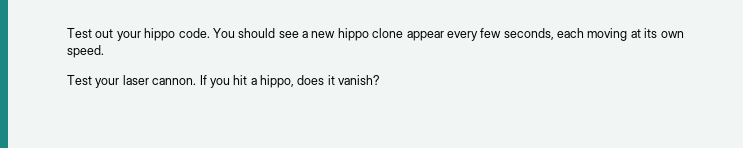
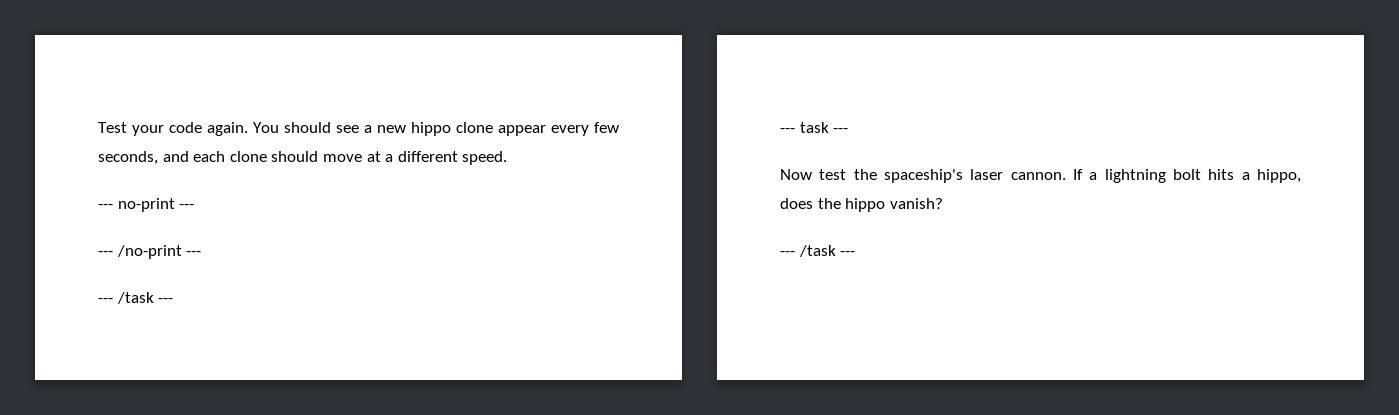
[67,28,210,41] Test out your hippo code. -> [98,122,248,136] Test your code again.
[557,28,684,41] [67,45,104,58] [67,75,248,88] each moving at its own speed. // Test your laser cannon. If you hit -> [162,151,508,165] [98,198,195,212] [98,245,202,259] [98,292,174,304] [780,122,849,133] [780,169,1235,183] and each clone should move at a different speed. // --- no-print --- // --- /no-print --- // --- /task --- // --- task --- // Now test the spaceship's laser cannon. If a lightning bolt hits
[327,75,335,85] it -> [817,198,886,212] the hippo
(381, 80) none -> [780,245,856,257] // --- /task ---

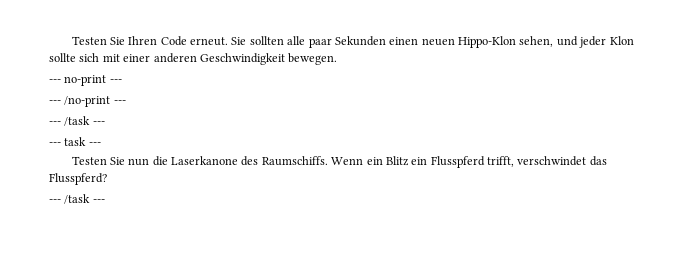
[98,122,619,136] [98,151,508,165] Test your code again. You should see a new hippo clone appear every few seconds, and each clone should move at a different speed. -> [71,36,634,48] [49,53,338,65] Testen Sie Ihren Code erneut. Sie sollten alle paar Sekunden einen neuen Hippo-Klon sehen, und jeder Klon sollte sich mit einer anderen Geschwindigkeit bewegen.
[780,169,1301,183] [780,198,943,212] Now test the spaceship's laser cannon. If a lightning bolt hits a hippo, does the hippo vanish? -> [71,156,607,168] [49,173,107,185] Testen Sie nun die Laserkanone des Raumschiffs. Wenn ein Blitz ein Flusspferd trifft, verschwindet das Flusspferd?

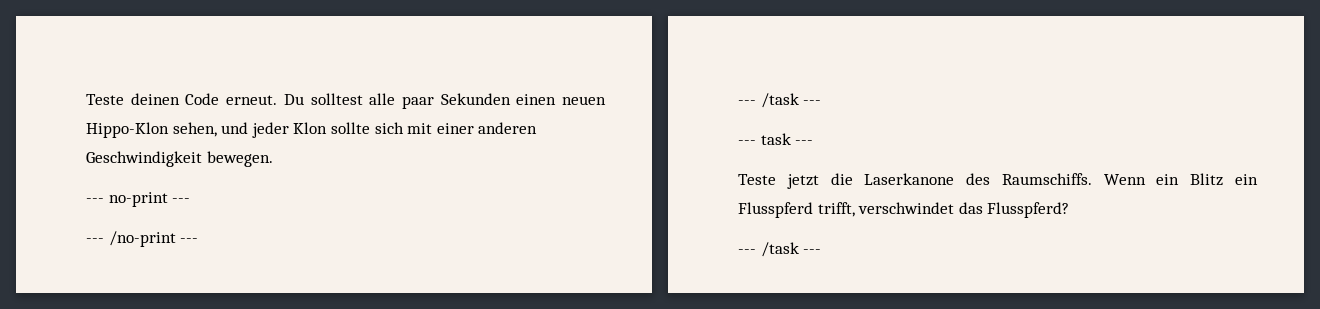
[71,36,284,46] Testen Sie Ihren Code erneut. Sie sollten -> [86,93,363,105] Teste deinen Code erneut. Du solltest
[71,156,150,166] Testen Sie nun -> [738,174,819,189] Teste jetzt

